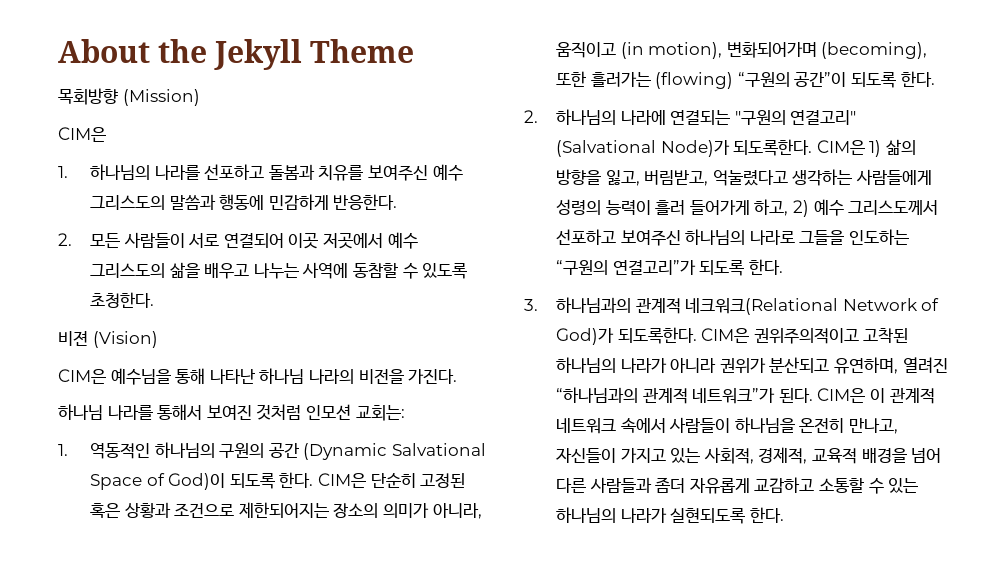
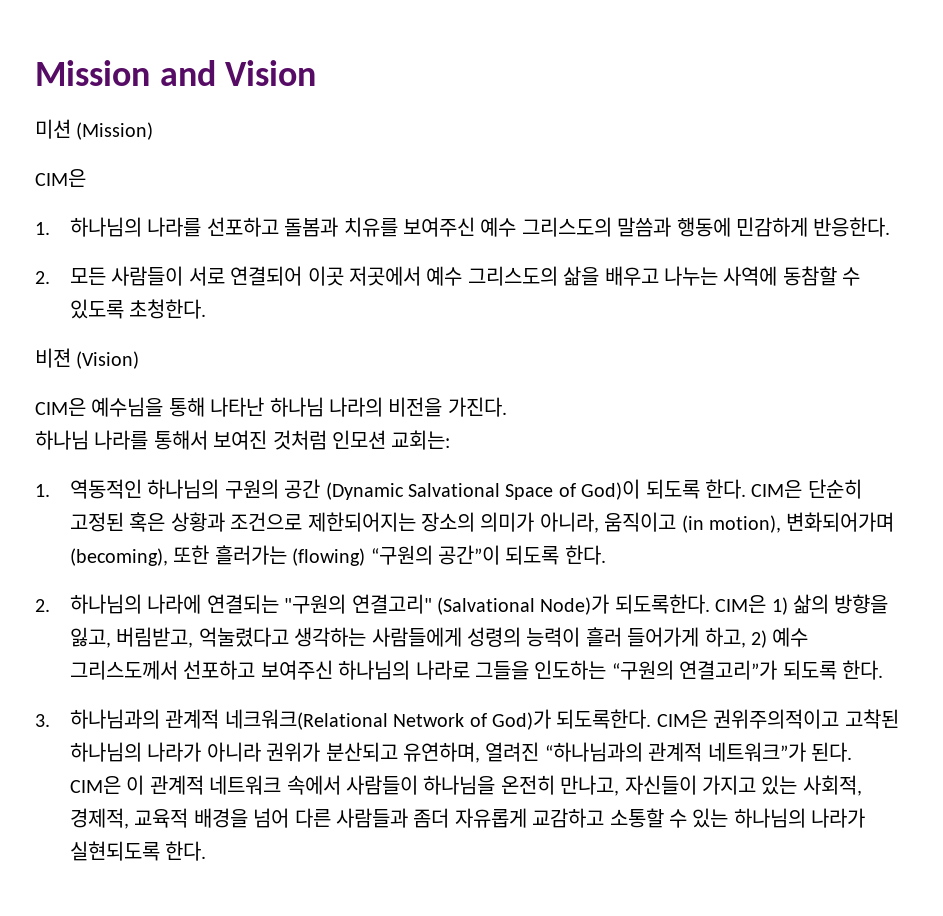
[58,39,415,70] [58,88,118,105] About the Jekyll Theme // 목회방향 -> [35,60,317,86] [35,119,71,139] Mission and Vision // 미션

